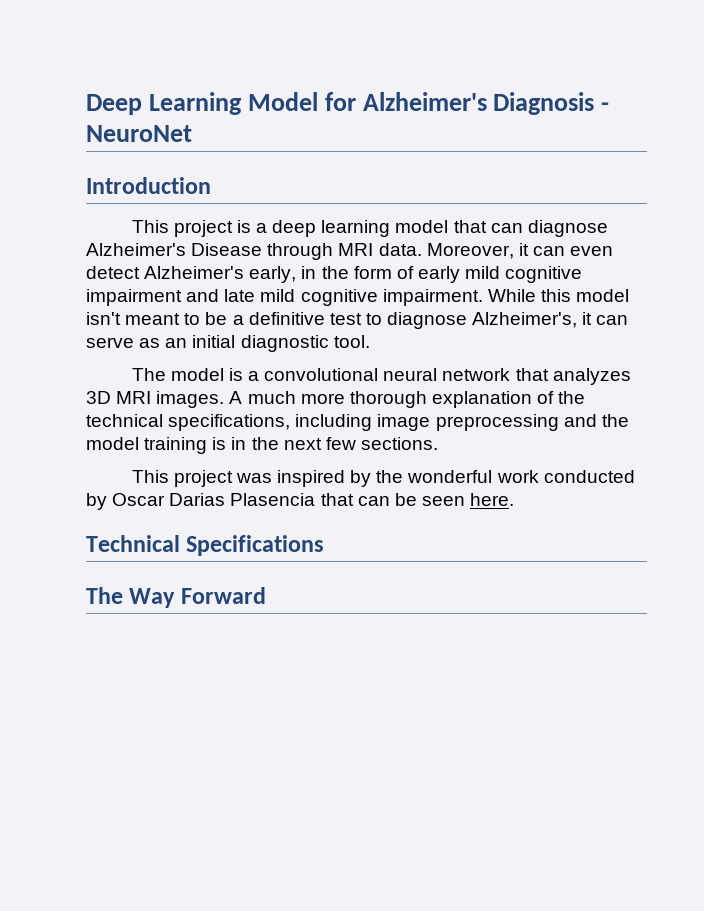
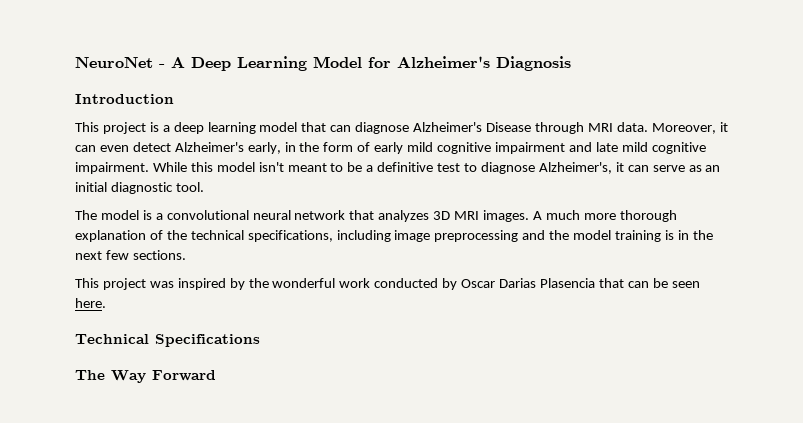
(86, 104) none -> [75,57,185,68] NeuroNet - A
[601,102,610,111] [86,125,192,142] - NeuroNet -> (571, 63) none

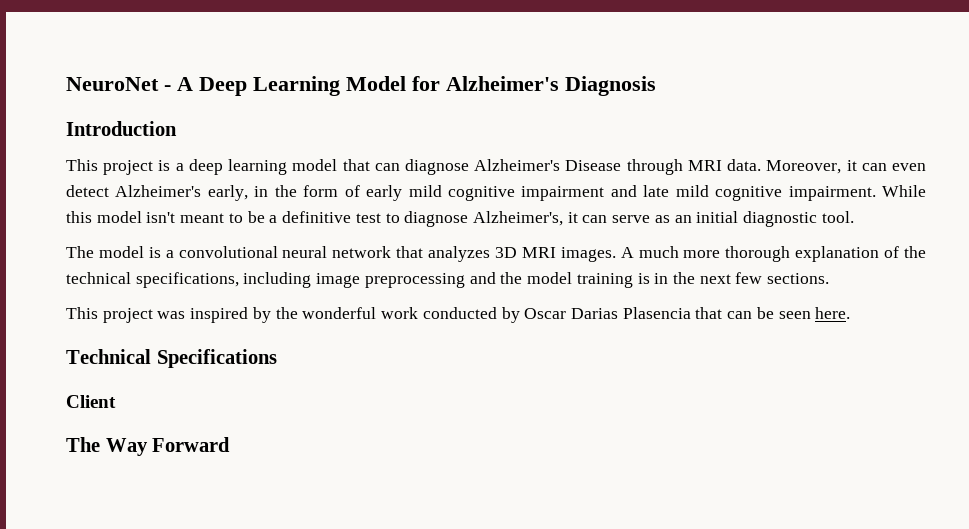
(260, 340) none -> [66,395,116,408] // Client

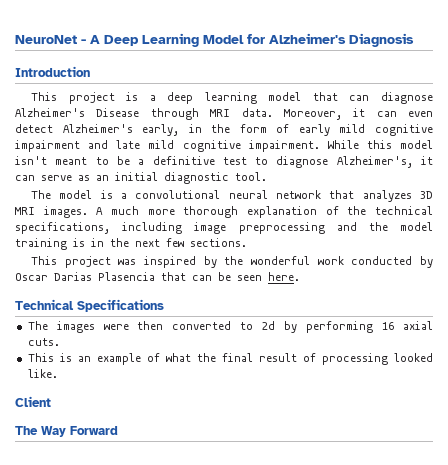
(277, 358) none -> [27,321,433,333] [27,338,60,346] [27,353,434,365] [27,369,58,378] // The images were then converted to 2d by performing 16 axial cuts. // This is an example of what the final result of processing looked like.

